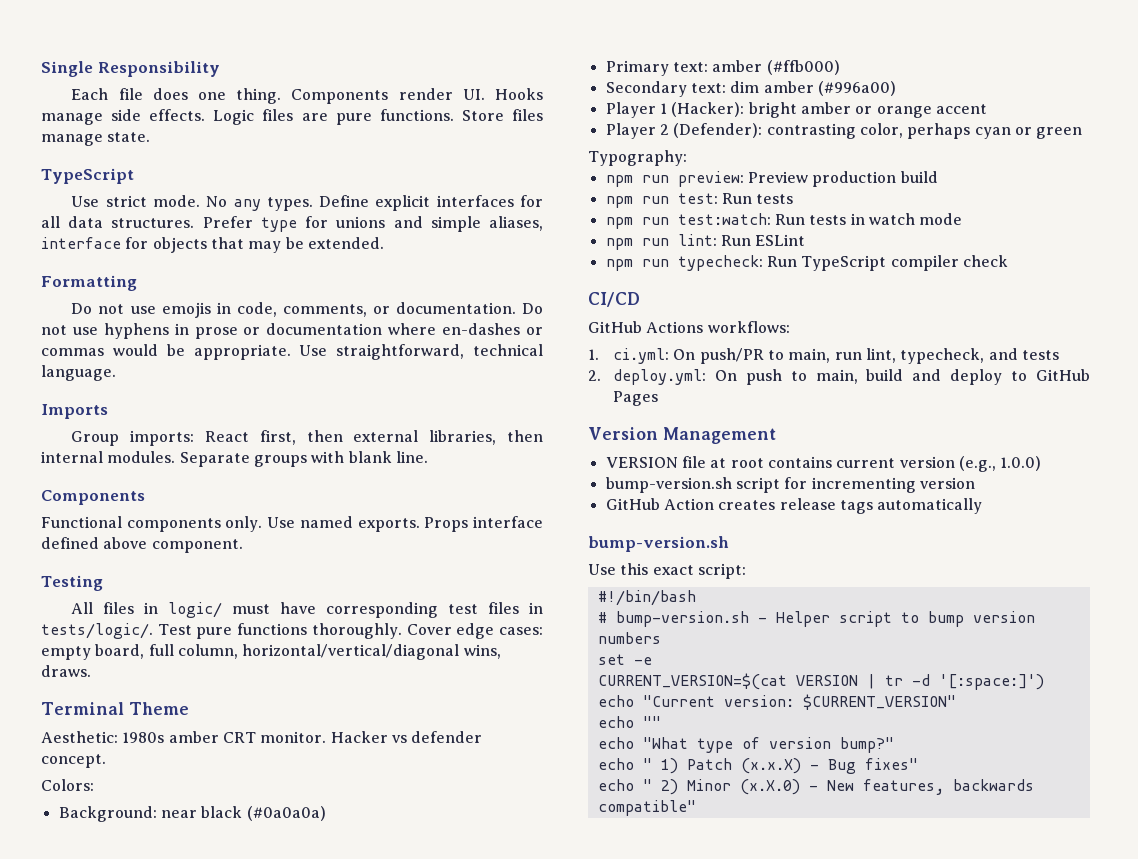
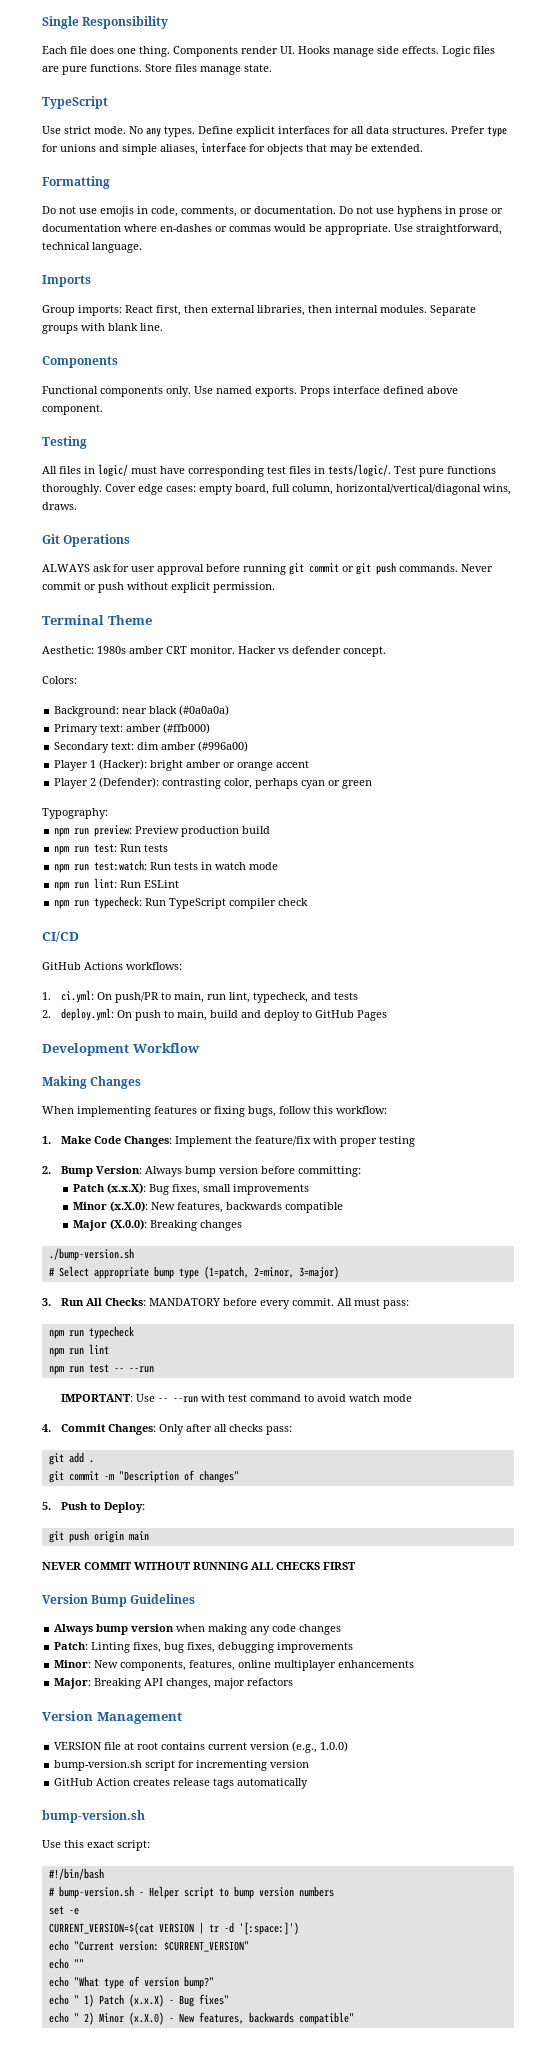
(91, 671) none -> [42,534,131,547] [42,562,493,575] [42,582,275,593] // Git Operations // ALWAYS ask for user approval before running git commit or git push commands. Never commit or push without explicit permission.
(659, 398) none -> [42,1043,200,1056] [42,1076,142,1089] [42,1106,387,1117] [42,1136,416,1147] [42,1166,362,1177] [73,1183,310,1195] [73,1201,344,1213] [73,1219,243,1231] [48,1248,134,1261] [48,1266,339,1279] [42,1298,410,1309] [48,1326,134,1339] [48,1344,109,1357] [48,1364,154,1375] [61,1394,413,1403] [42,1424,293,1435] [48,1452,94,1465] [48,1470,239,1483] [42,1502,146,1513] [48,1530,149,1543] [42,1562,356,1570] [42,1594,196,1607] [54,1624,342,1635] [54,1642,354,1653] [54,1660,415,1671] [54,1678,294,1689] // Development Workflow // Making Changes // When implementing features or fixing bugs, follow this workflow: // 1. Make Code Changes: Implement the feature/fix with proper testing // 2. Bump Version: Always bump version before committing: // Patch (x.x.X): Bug fixes, small improvements // Minor (x.X.0): New features, backwards compatible // Major (X.0.0): Breaking changes // ./bump-version.sh // # Select appropriate bump type (1=patch, 2=minor, 3=major) // 3. Run All Checks: MANDATORY before every commit. All must pass: // npm run typecheck // npm run lint // npm run test -- --run // IMPORTANT: Use -- --run with test command to avoid watch mode // 4. Commit Changes: Only after all checks pass: // git add . // git commit -m "Description of changes" // 5. Push to Deploy: // git push origin main // NEVER COMMIT WITHOUT RUNNING ALL CHECKS FIRST // Version Bump Guidelines // Always bump version when making any code changes // Patch: Linting fixes, bug fixes, debugging improvements // Minor: New components, features, online multiplayer enhancements // Major: Breaking API changes, major refactors

